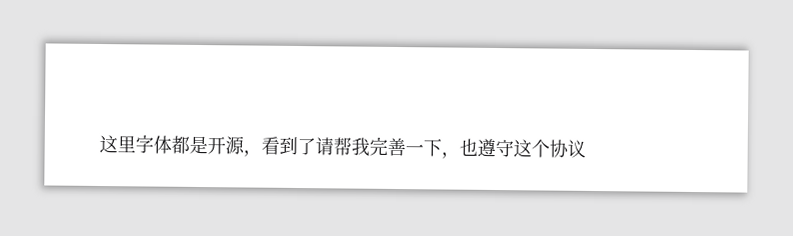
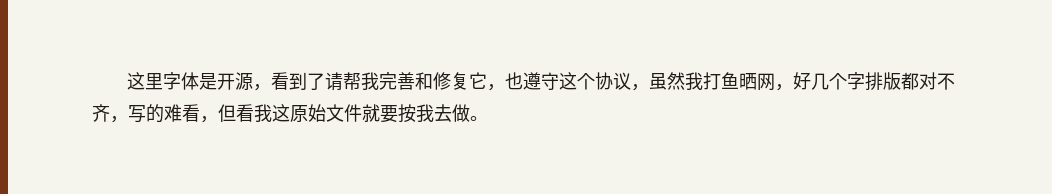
[171,135,191,154] 都 -> (199, 81) none
[405,138,443,157] 一下 -> [414,72,487,90] 和修复它
(587, 148) none -> [630,72,955,91] [92,104,488,123] ，虽然我打鱼晒网，好几个字排版都对不齐，写的难看，但看我这原始文件就要按我去做。

